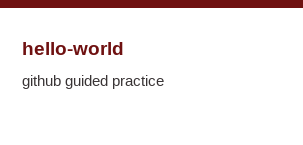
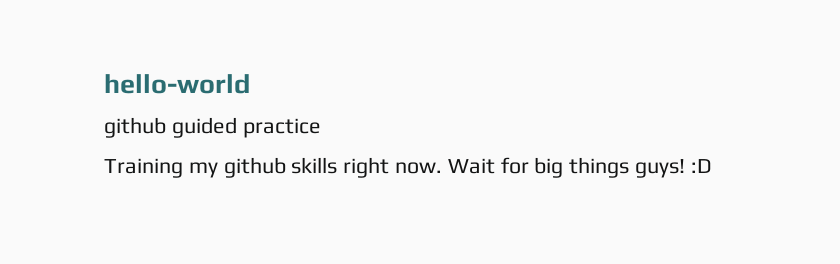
(165, 82) none -> [104,157,712,178] // Training my github skills right now. Wait for big things guys! :D

